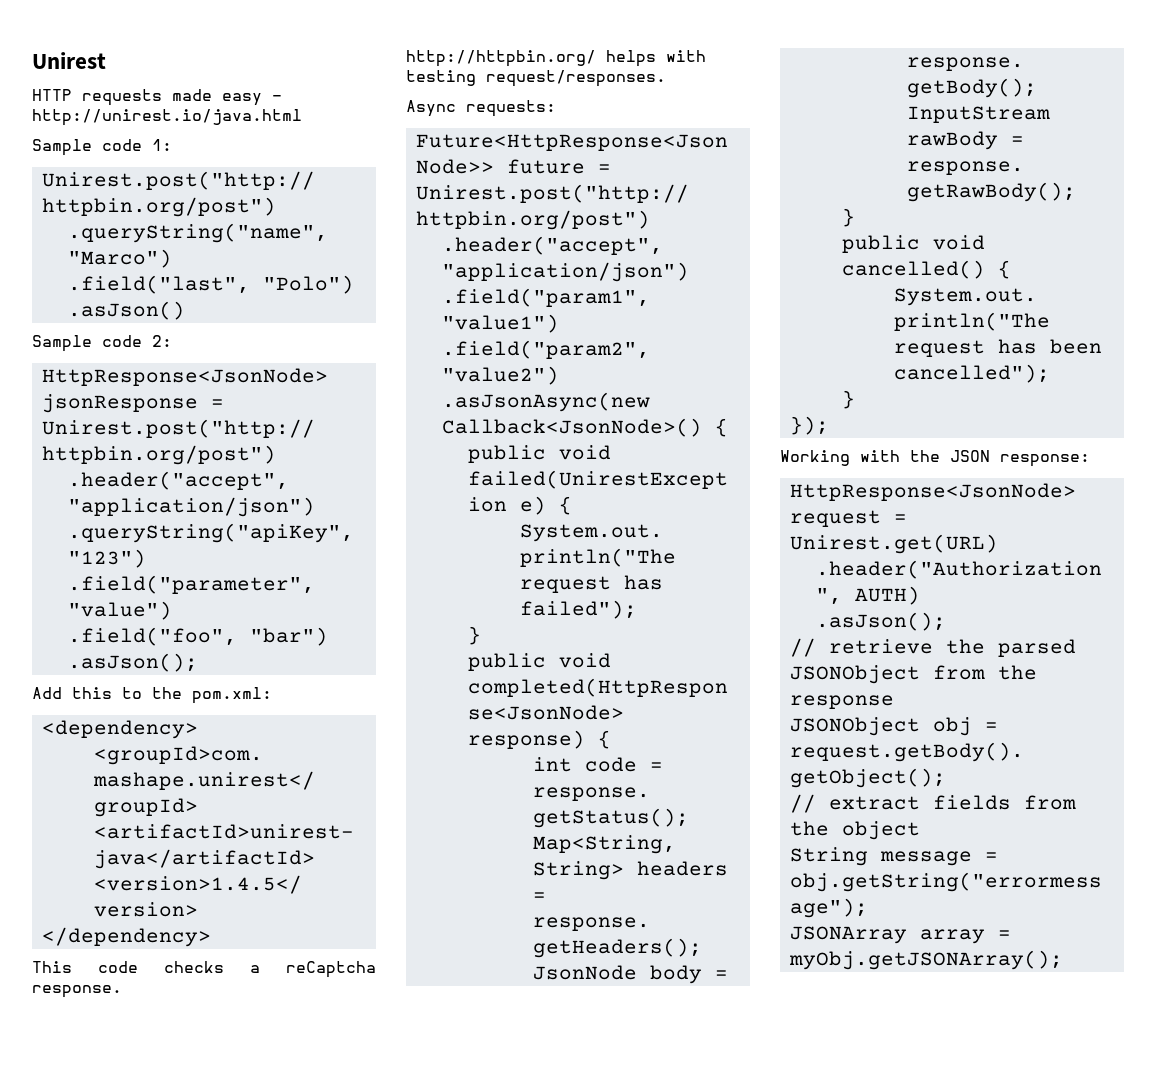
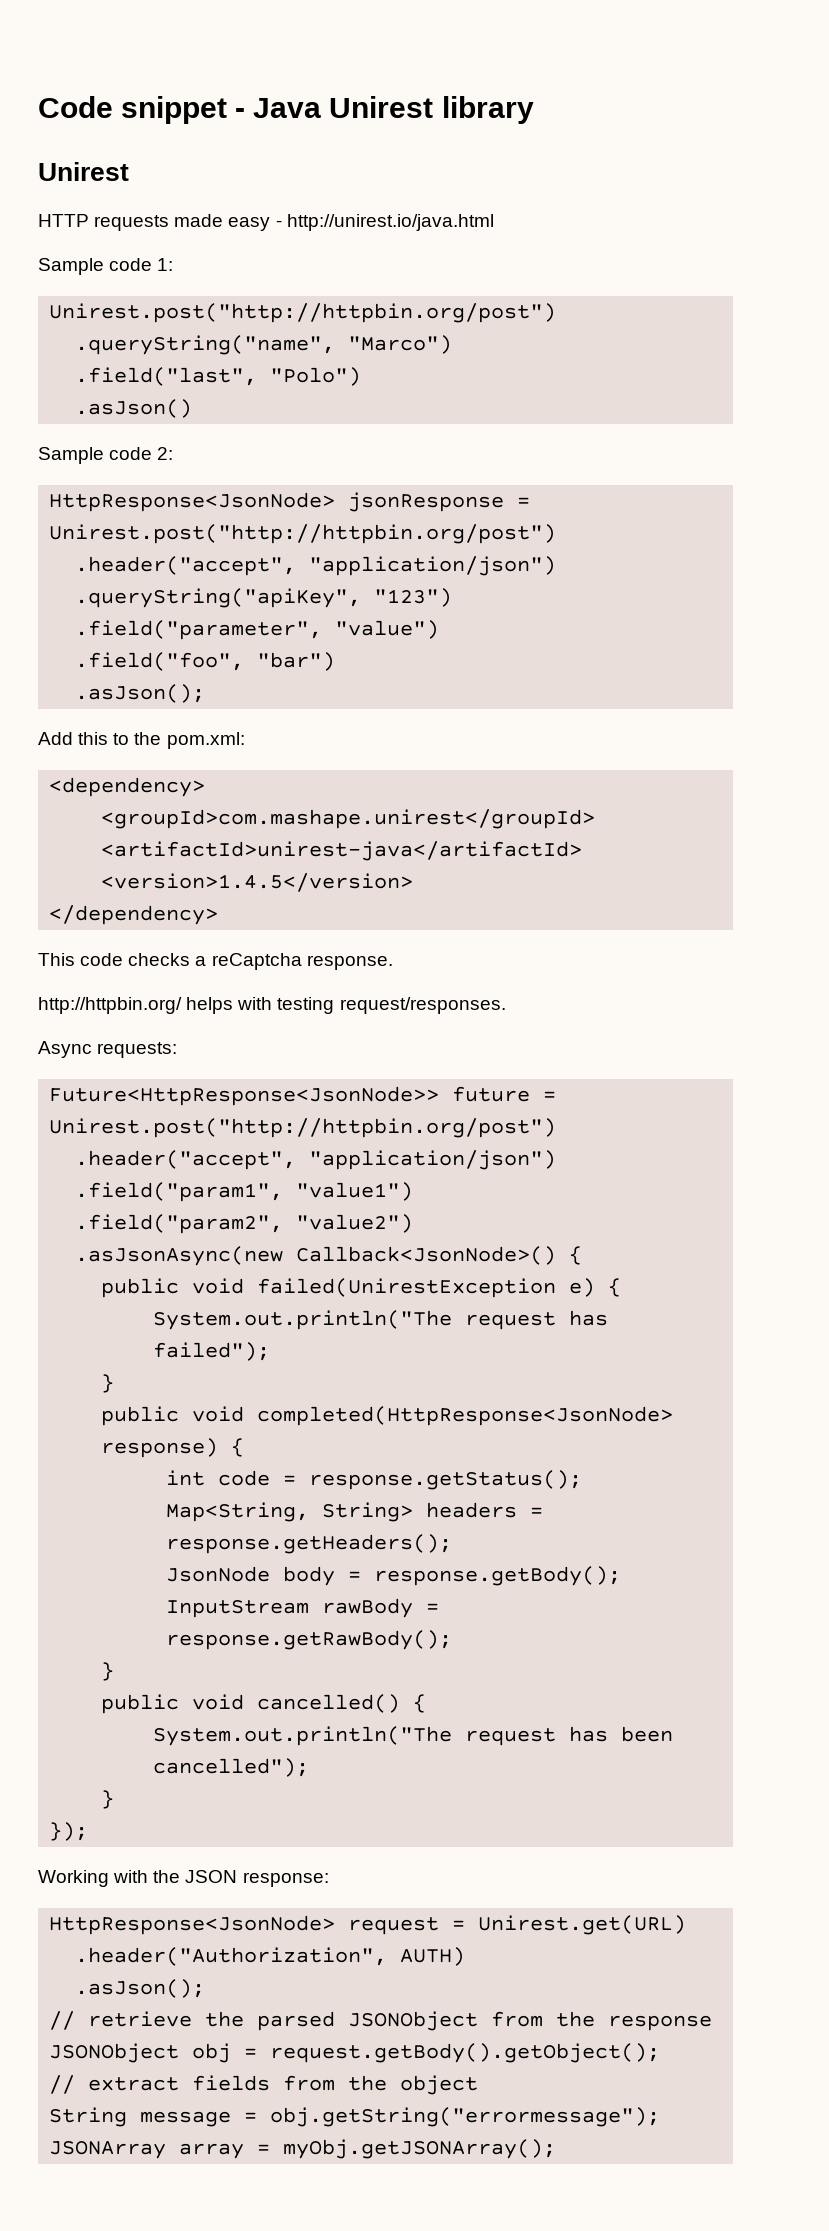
(32, 60) none -> [38,96,534,124] Code snippet - Java Unirest library //

